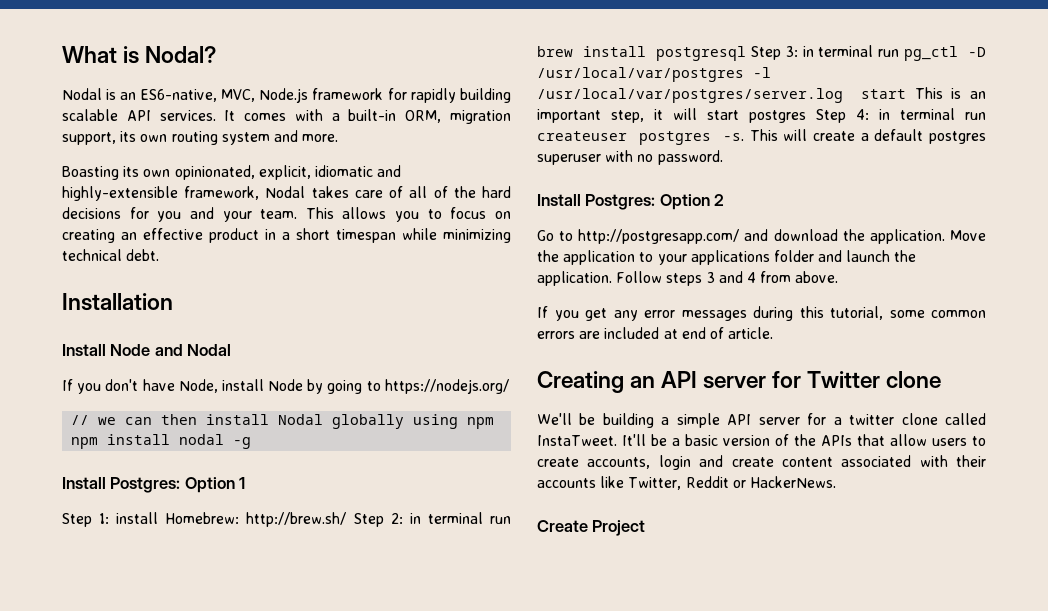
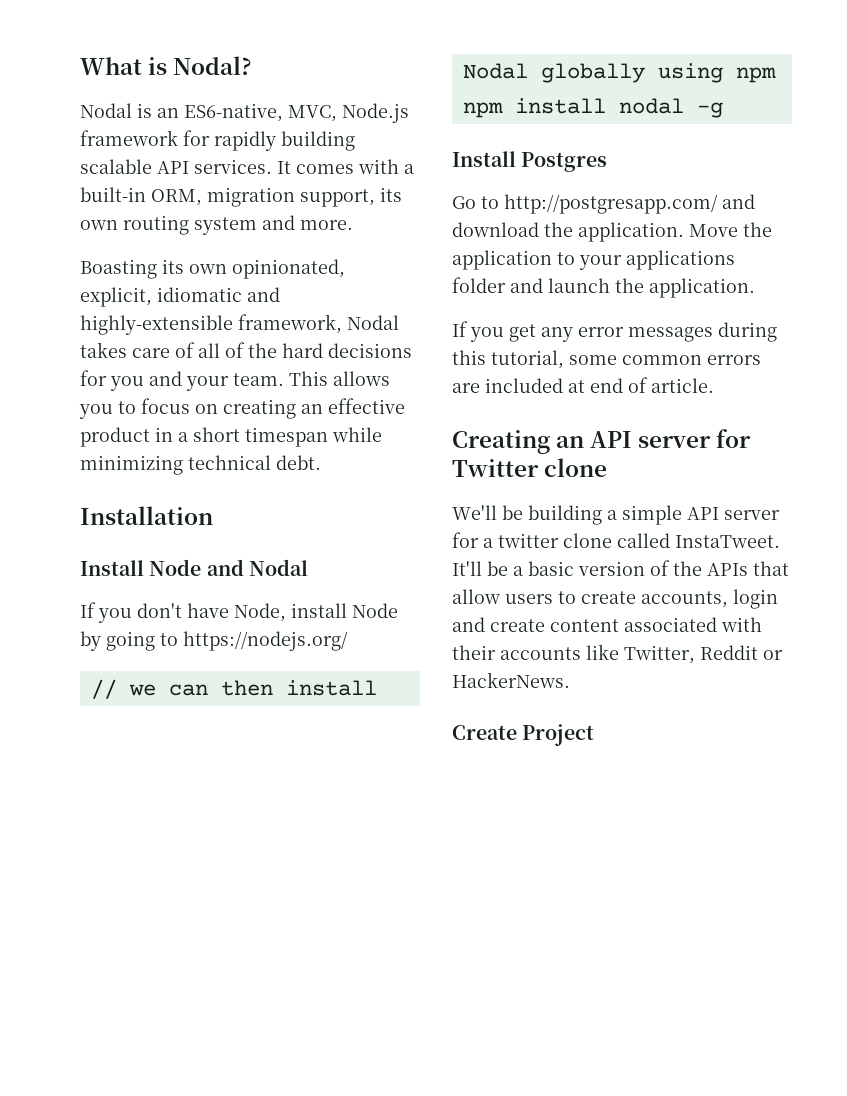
[110,477,246,493] [62,512,512,527] [537,45,986,61] [537,67,771,82] [537,87,986,103] [537,108,986,123] [537,129,987,145] [537,150,723,165] [537,194,725,210] Postgres: Option 1 // Step 1: install Homebrew: http://brew.sh/ Step 2: in terminal run brew install postgresql Step 3: in terminal run pg_ctl -D /usr/local/var/postgres -l /usr/local/var/postgres/server.log start This is an important step, it will start postgres Step 4: in terminal run createuser postgres -s. This will create a default postgres superuser with no password. // Install Postgres: Option 2 -> [521,152,608,172] Postgres
[616,271,839,286] Follow steps 3 and 4 from above. -> (755, 288) none

